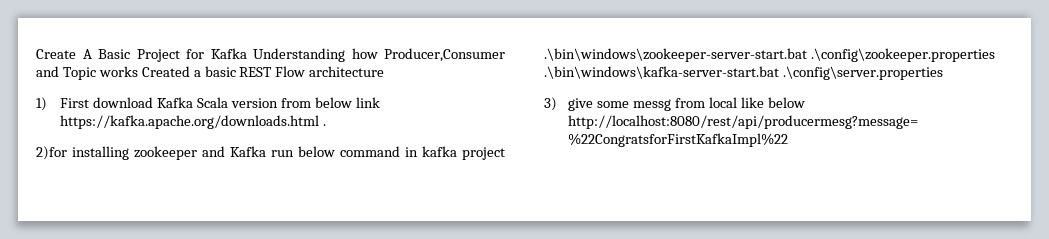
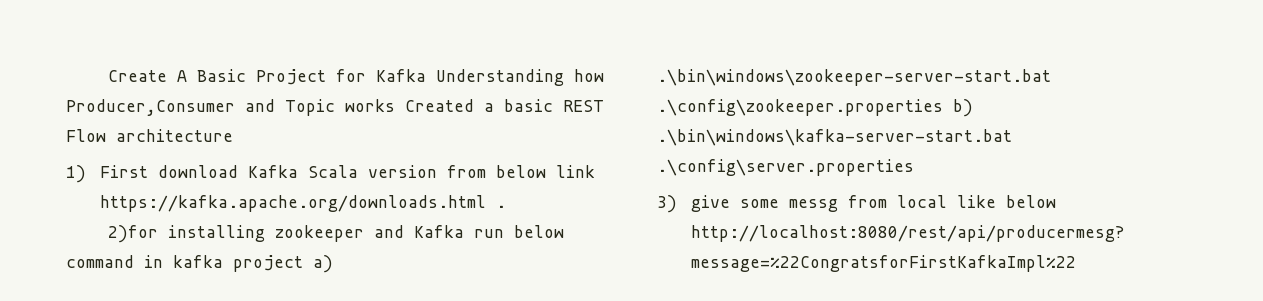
(505, 153) none -> [313,255,333,273] a)
(995, 55) none -> [953,99,973,117] b)

